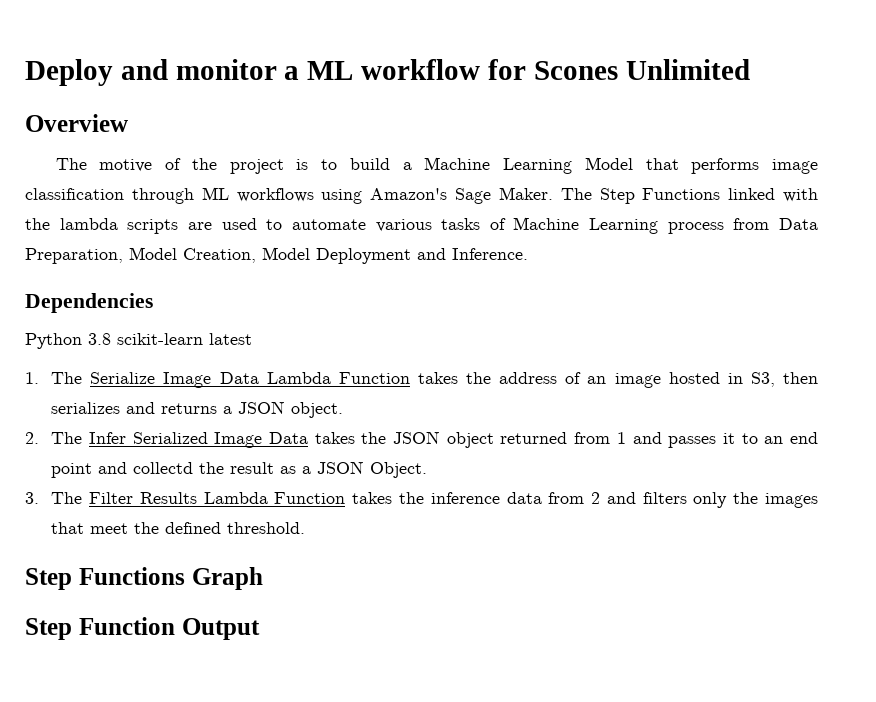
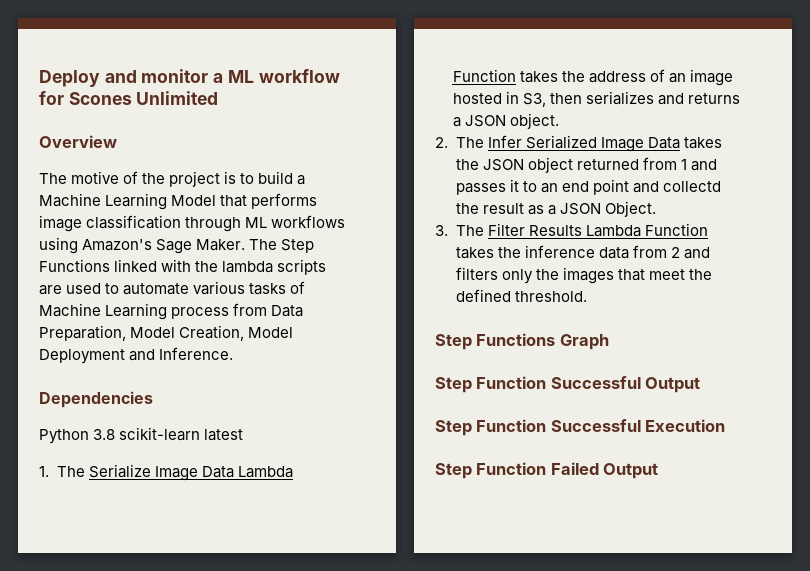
[181,618,260,640] Output -> [550,376,701,393] [435,419,726,436] [435,462,659,479] Successful Output // Step Function Successful Execution // Step Function Failed Output

